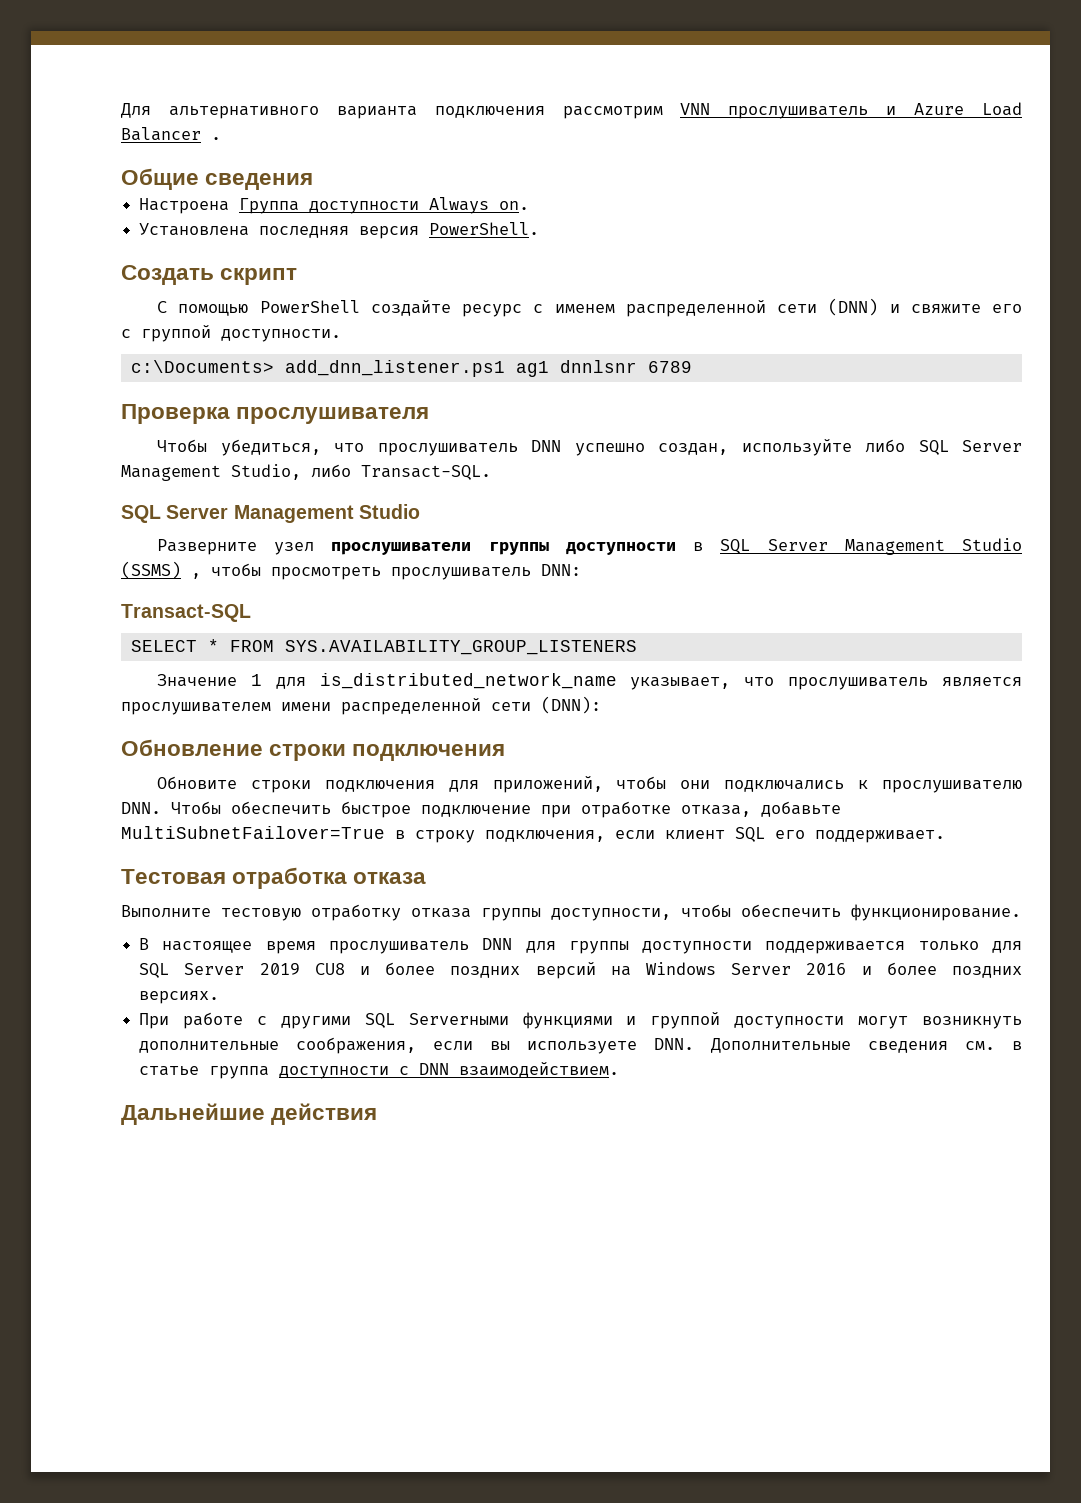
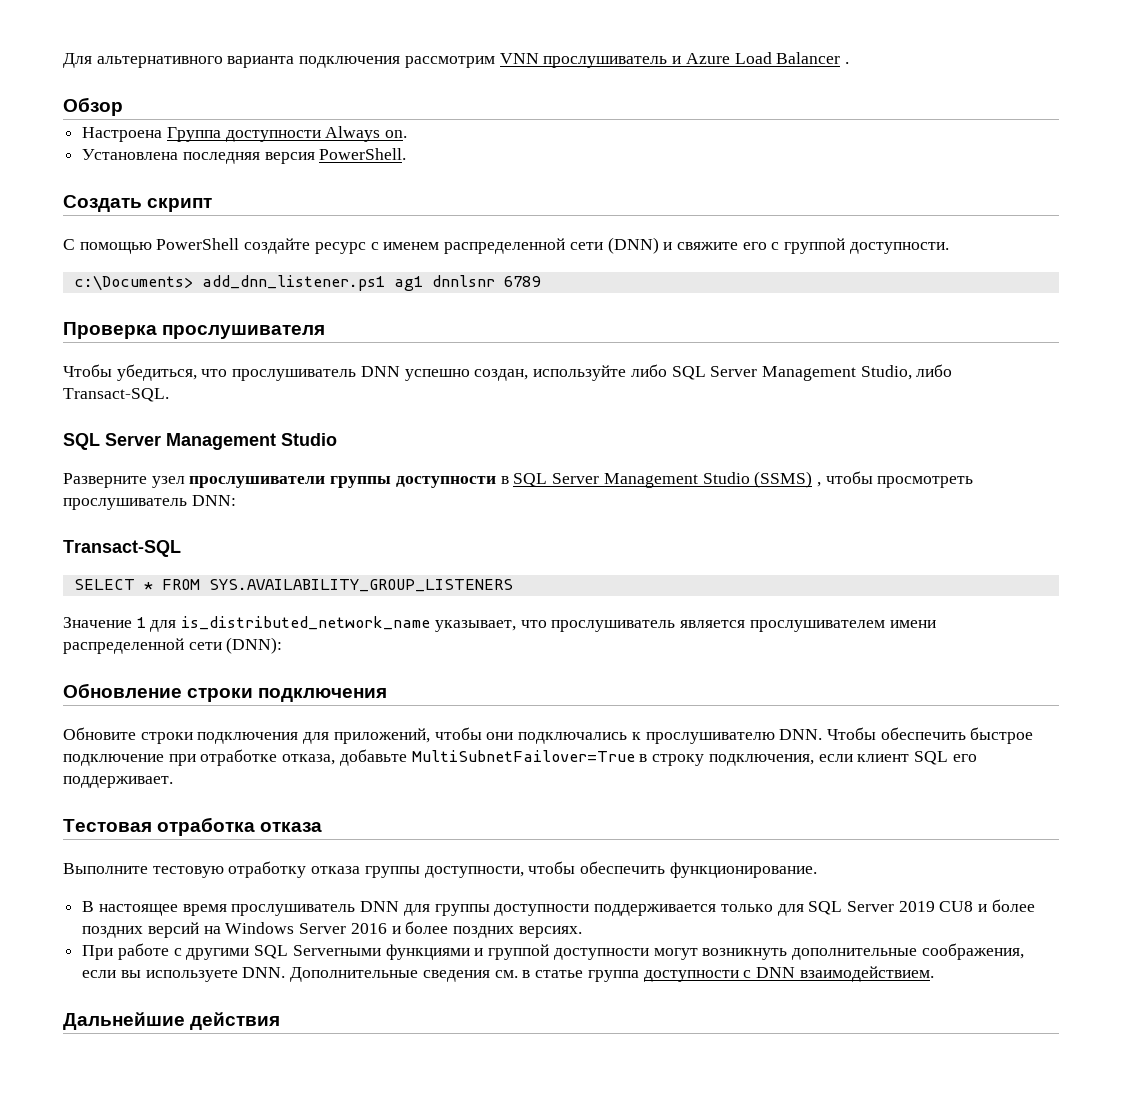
[121,168,314,190] Общие сведения -> [63,97,123,116] Обзор

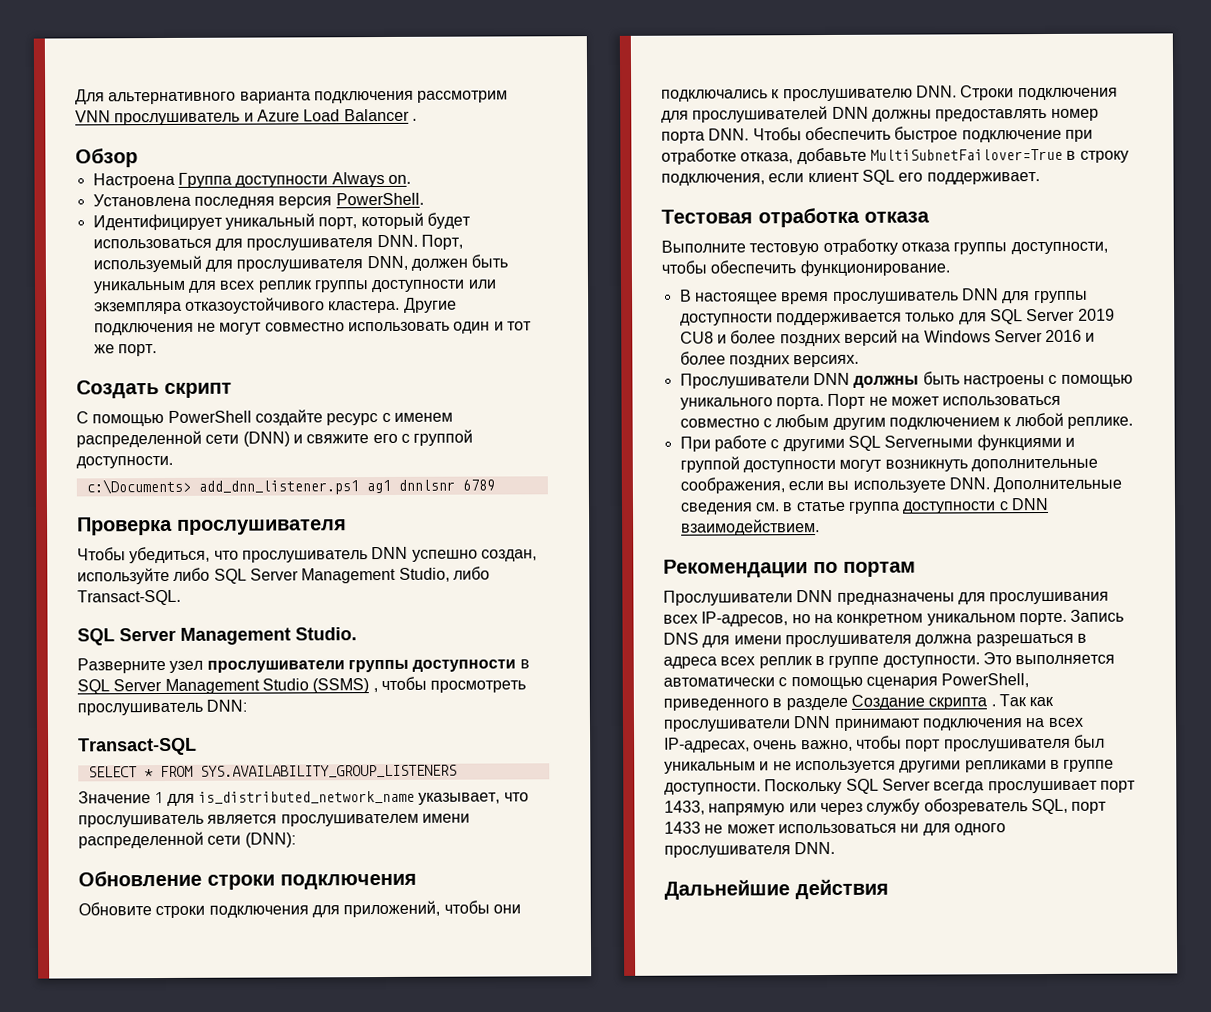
(407, 154) none -> [92,212,471,231] [92,234,463,251] [92,254,509,273] [92,279,497,294] [93,297,457,315] [93,321,532,336] [93,344,157,357] // Идентифицирует уникальный порт, который будет использоваться для прослушивателя DNN. Порт, используемый для прослушивателя DNN, должен быть уникальным для всех реплик группы доступности или экземпляра отказоустойчивого кластера. Другие подключения не могут совместно использовать один и тот же порт.
[281,433,337,446] Studio -> [295,627,357,641] Studio.
(823, 734) none -> [960,85,1118,101] [661,105,1099,123] [661,128,750,144] Строки подключения для прослушивателей DNN должны предоставлять номер порта DNN.
(582, 932) none -> [679,371,1133,389] [679,393,1062,410] [679,412,1133,430] // Прослушиватели DNN должны быть настроены с помощью уникального порта. Порт не может использоваться совместно с любым другим подключением к любой реплике.
(934, 974) none -> [663,559,916,578] [663,589,1110,606] [663,609,1125,627] [663,632,1087,648] [663,652,1116,669] [663,673,1030,690] [663,694,1055,711] [663,715,1084,732] [664,734,1105,753] [664,759,1115,774] [664,778,1136,795] [664,798,1108,816] [664,821,1006,836] [664,841,836,858] // Рекомендации по портам // Прослушиватели DNN предназначены для прослушивания всех IP-адресов, но на конкретном уникальном порте. Запись DNS для имени прослушивателя должна разрешаться в адреса всех реплик в группе доступности. Это выполняется автоматически с помощью сценария PowerShell, приведенного в разделе Создание скрипта . Так как прослушиватели DNN принимают подключения на всех IP-адресах, очень важно, чтобы порт прослушивателя был уникальным и не используется другими репликами в группе доступности. Поскольку SQL Server всегда прослушивает порт 1433, напрямую или через службу обозреватель SQL, порт 1433 не может использоваться ни для одного прослушивателя DNN.

